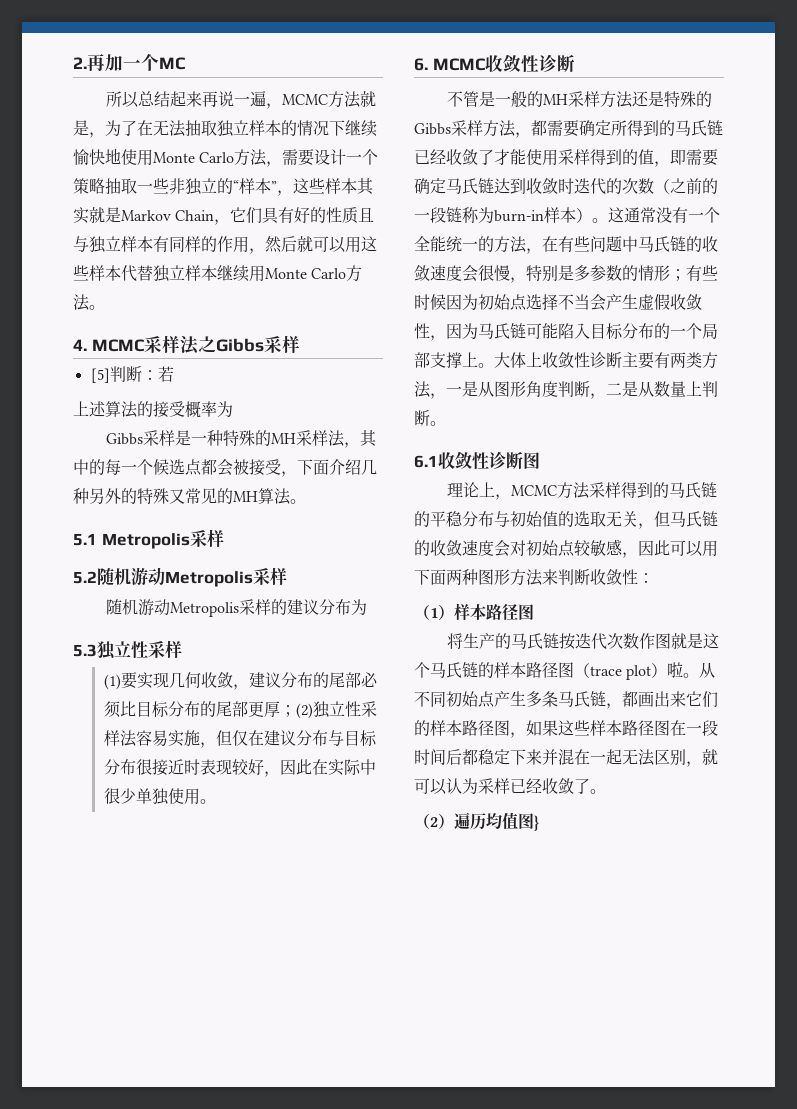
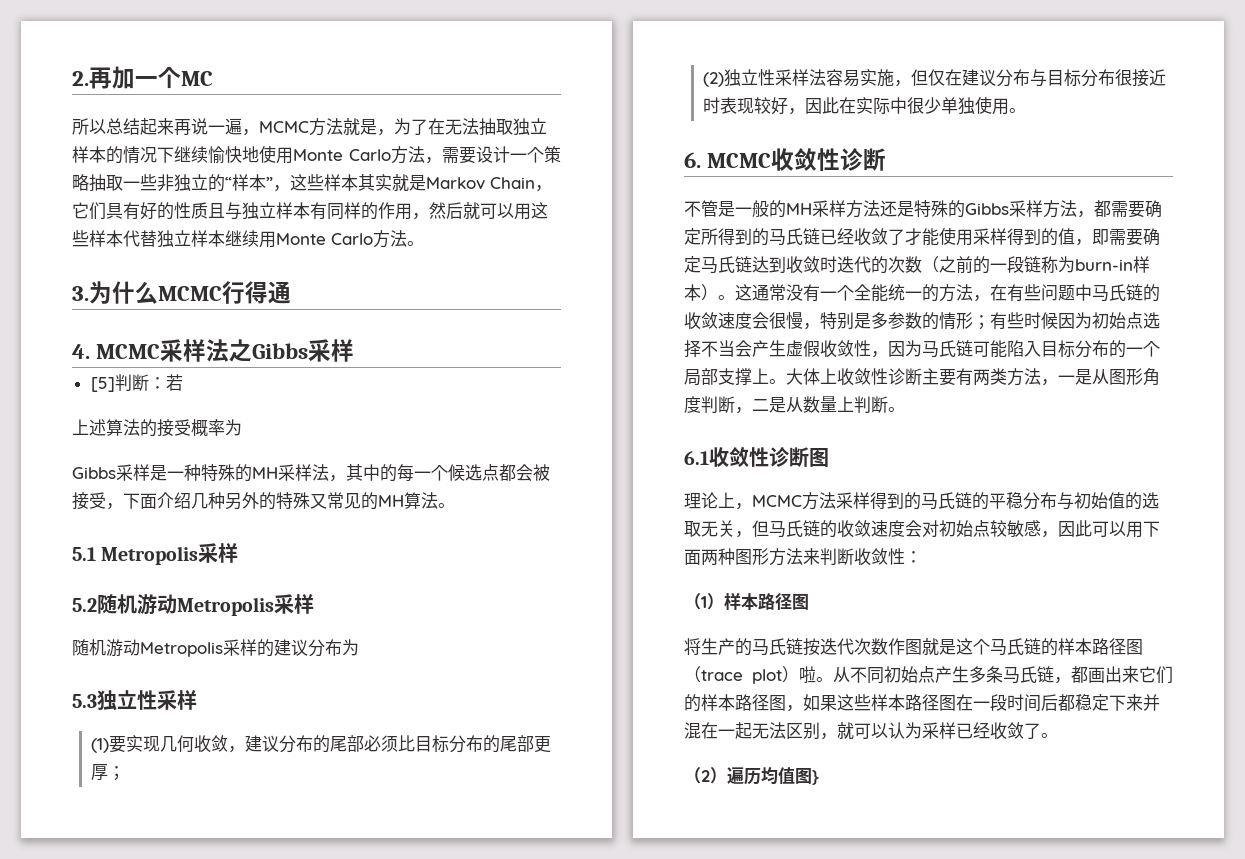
(105, 307) none -> [72,281,291,304] // 3.为什么MCMC行得通
(296, 711) none -> (126, 773) //

